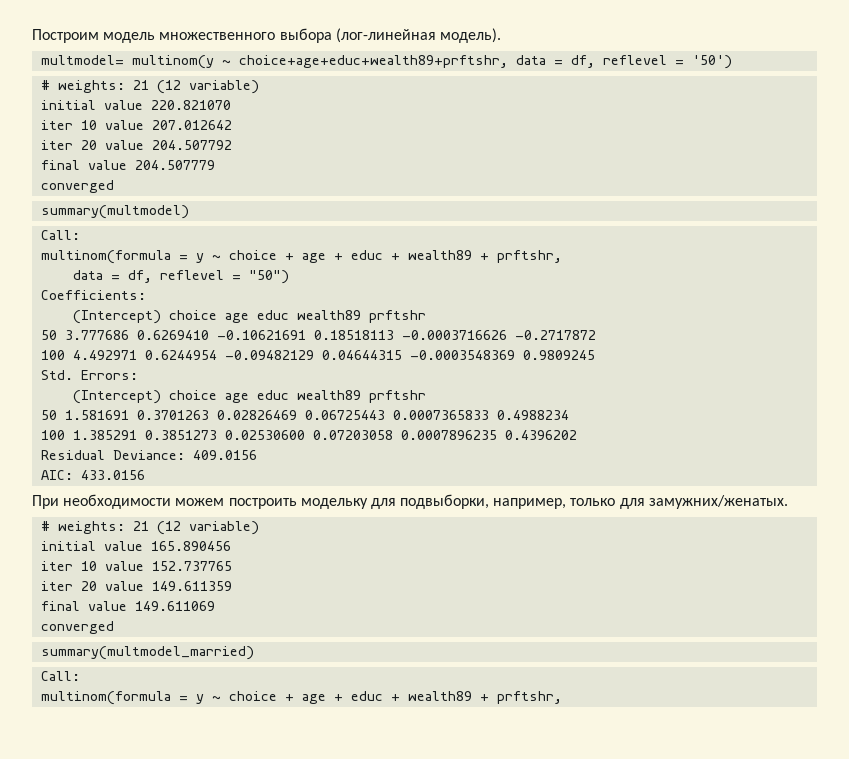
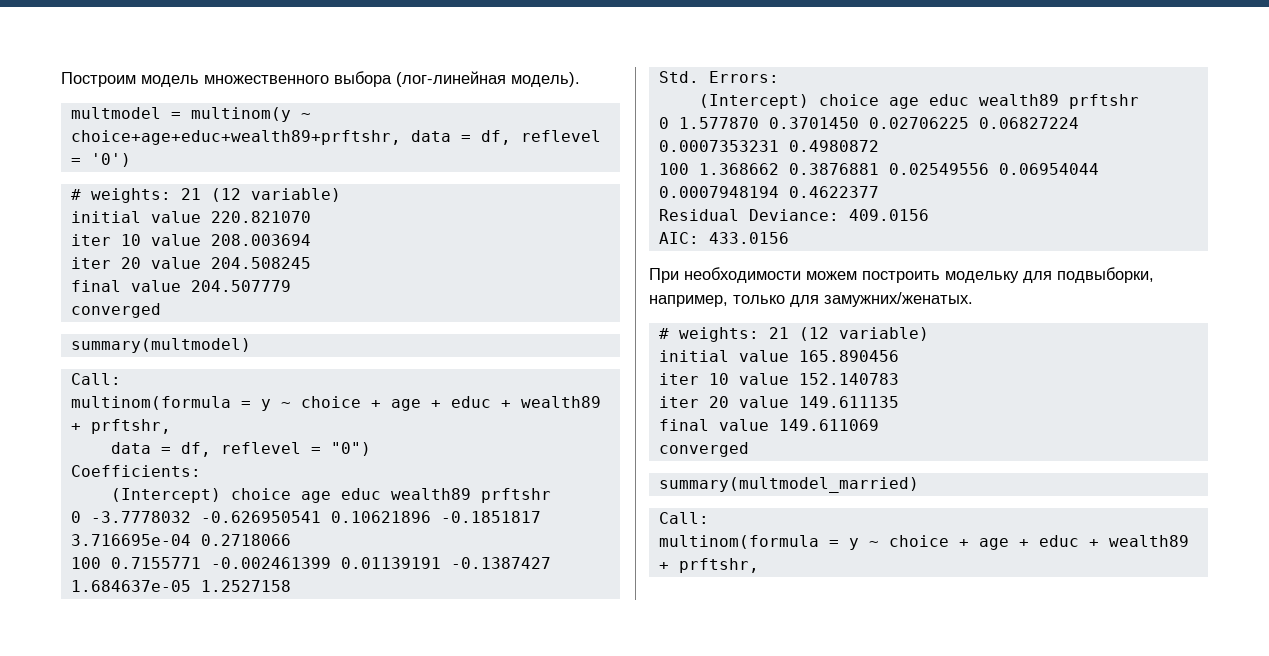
[41,55,125,65] multmodel= -> [70,107,181,119] multmodel =
[692,55,733,69] '50') -> [90,153,131,167] '0')
[152,120,233,130] [41,140,233,150] 207.012642 // iter 20 value 204.507792 -> [210,234,311,246] [70,257,311,269] 208.003694 // iter 20 value 204.508245
[249,270,290,284] "50") -> [330,442,371,456] "0")
[41,330,597,340] [41,350,596,360] 50 3.777686 0.6269410 -0.10621691 0.18518113 -0.0003716626 -0.2717872 // 100 4.492971 0.6244954 -0.09482129 0.04644315 -0.0003548369 0.9809245 -> [70,511,541,523] [70,534,291,546] [70,557,551,569] [70,580,291,592] 0 -3.7778032 -0.626950541 0.10621896 -0.1851817 3.716695e-04 0.2718066 // 100 0.7155771 -0.002461399 0.01139191 -0.1387427 1.684637e-05 1.2527158
[41,410,570,420] [41,430,578,440] 50 1.581691 0.3701263 0.02826469 0.06725443 0.0007365833 0.4988234 // 100 1.385291 0.3851273 0.02530600 0.07203058 0.0007896235 0.4396202 -> [658,117,1079,129] [658,140,879,152] [658,163,1099,175] [658,186,879,198] 0 1.577870 0.3701450 0.02706225 0.06827224 0.0007353231 0.4980872 // 100 1.368662 0.3876881 0.02549556 0.06954044 0.0007948194 0.4622377
[152,561,233,571] [41,581,233,591] 152.737765 // iter 20 value 149.611359 -> [798,373,899,385] [658,396,899,408] 152.140783 // iter 20 value 149.611135

